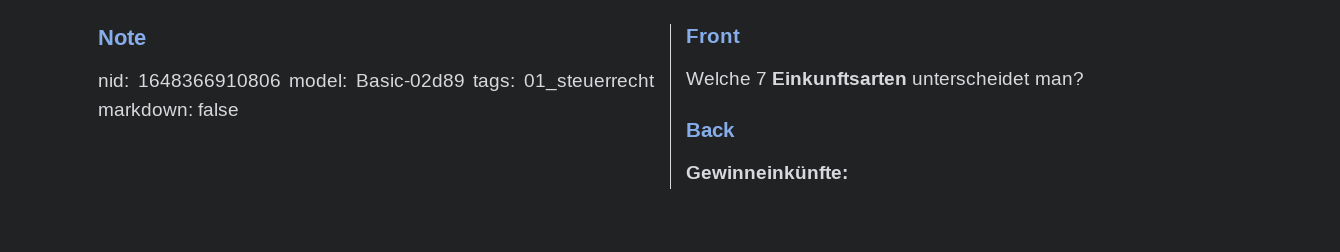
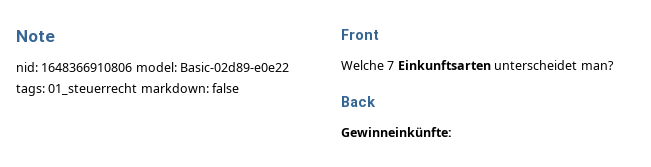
[355,74,465,87] Basic-02d89 -> [180,62,290,72] Basic-02d89-e0e22

